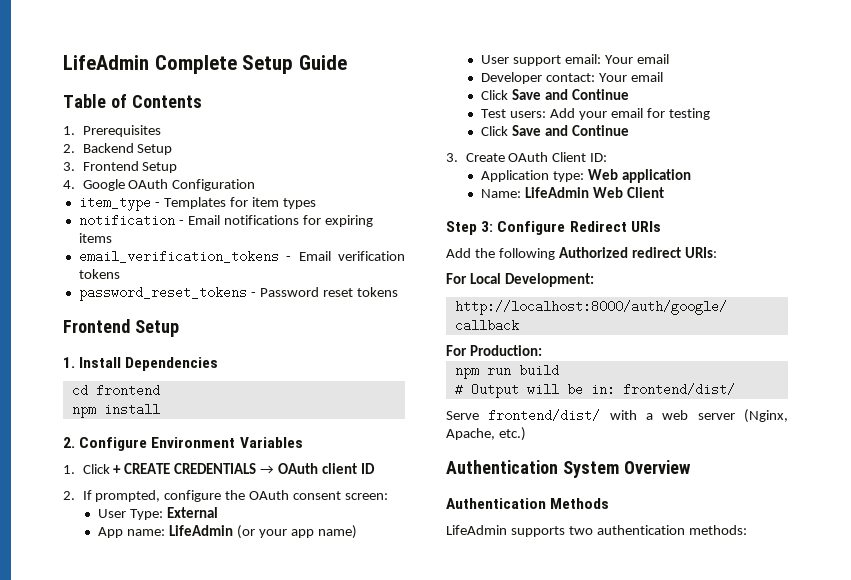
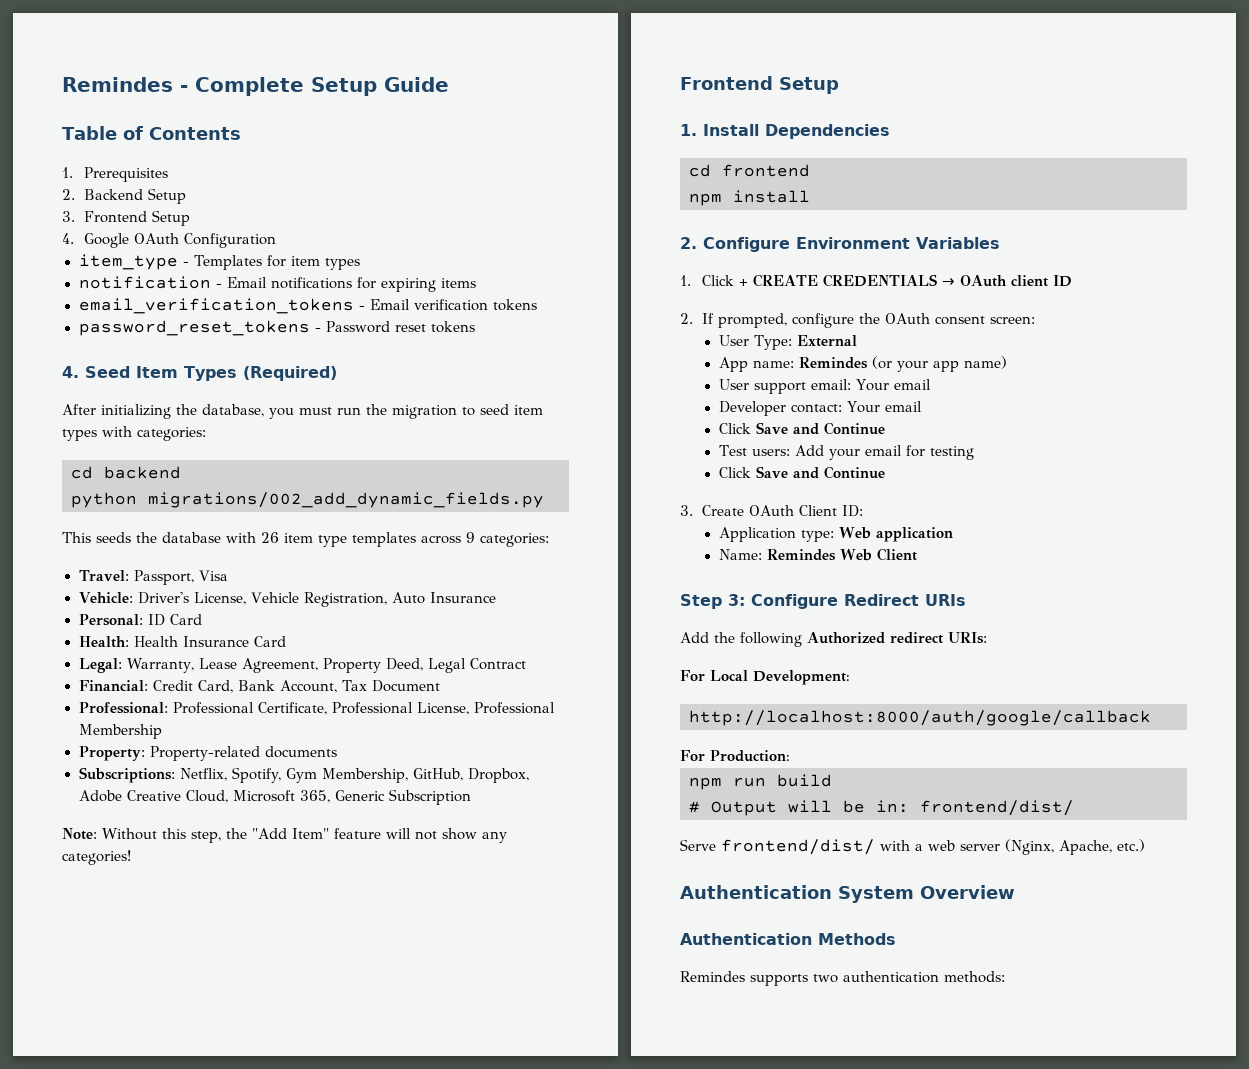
[63,55,149,70] LifeAdmin -> [62,77,188,92] Remindes -
(398, 292) none -> [62,366,337,381] [62,404,543,419] [62,426,206,441] [71,466,181,479] [71,492,544,508] [62,532,549,547] [78,570,229,585] [78,592,497,607] [78,614,202,626] [78,636,286,648] [78,658,527,673] [78,680,441,693] [78,702,555,715] [78,724,162,739] [78,746,337,761] [78,767,530,783] [78,789,471,805] [62,828,507,843] [62,850,131,865] // 4. Seed Item Types (Required) // After initializing the database, you must run the migration to seed item types with categories: // cd backend // python migrations/002_add_dynamic_fields.py // This seeds the database with 26 item type templates across 9 categories: // Travel: Passport, Visa // Vehicle: Driver's License, Vehicle Registration, Auto Insurance // Personal: ID Card // Health: Health Insurance Card // Legal: Warranty, Lease Agreement, Property Deed, Legal Contract // Financial: Credit Card, Bank Account, Tax Document // Professional: Professional Certificate, Professional License, Professional Membership // Property: Property-related documents // Subscriptions: Netflix, Spotify, Gym Membership, GitHub, Dropbox, Adobe Creative Cloud, Microsoft 365, Generic Subscription // Note: Without this step, the "Add Item" feature will not show any categories!
[169,525,234,536] LifeAdmin -> [798,357,868,369] Remindes
[525,187,590,198] LifeAdmin -> [766,549,836,561] Remindes
[446,525,507,535] LifeAdmin -> [680,971,745,982] Remindes

